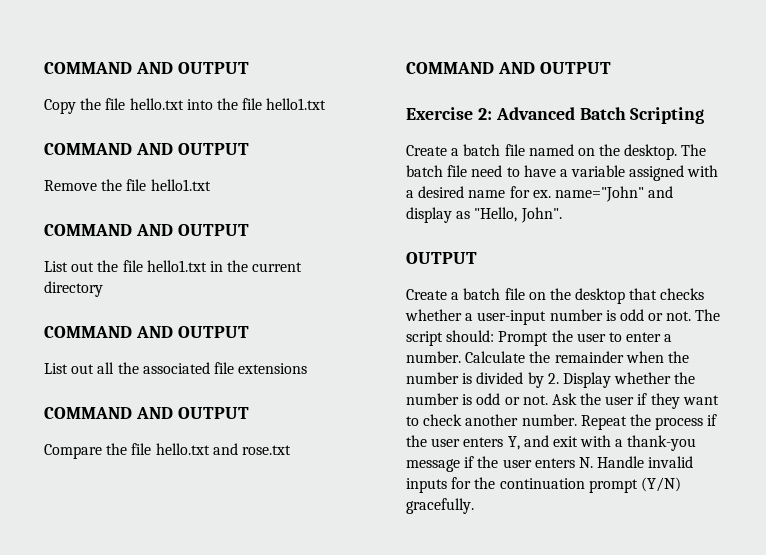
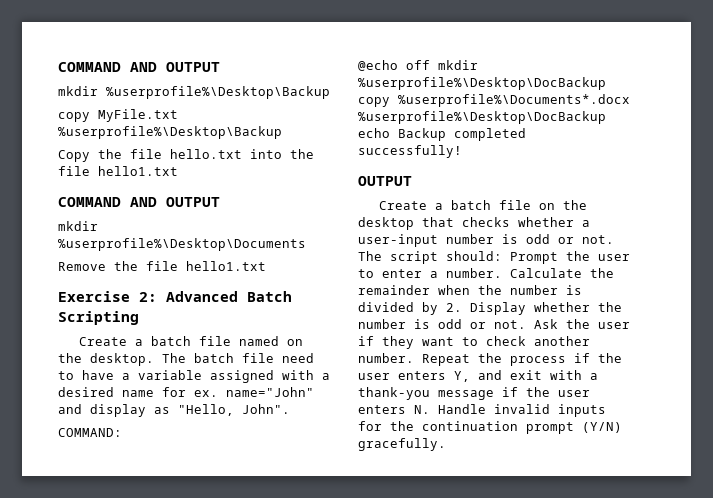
[44,62,249,74] COMMAND AND OUTPUT -> [58,62,220,72] [58,86,330,99] [58,109,178,122] [58,126,282,139] COMMAND AND OUTPUT // mkdir %userprofile%\Desktop\Backup // copy MyFile.txt %userprofile%\Desktop\Backup
(249, 149) none -> [58,221,98,231] [58,238,306,251] // mkdir %userprofile%\Desktop\Documents
[44,224,249,236] [44,260,303,272] [44,281,103,297] [44,326,249,338] [44,362,308,374] [44,407,249,419] [44,443,291,459] [406,62,611,74] // COMMAND AND OUTPUT // List out the file hello1.txt in the current directory // COMMAND AND OUTPUT // List out all the associated file extensions // COMMAND AND OUTPUT // Compare the file hello.txt and rose.txt // COMMAND AND OUTPUT -> (266, 266) none
(562, 215) none -> [58,428,122,437] [358,60,478,71] [358,77,606,90] [358,94,630,107] [358,111,606,124] [358,128,526,141] [358,145,462,158] // COMMAND: // @echo off mkdir %userprofile%\Desktop\DocBackup copy %userprofile%\Documents*.docx %userprofile%\Desktop\DocBackup echo Backup completed successfully!

